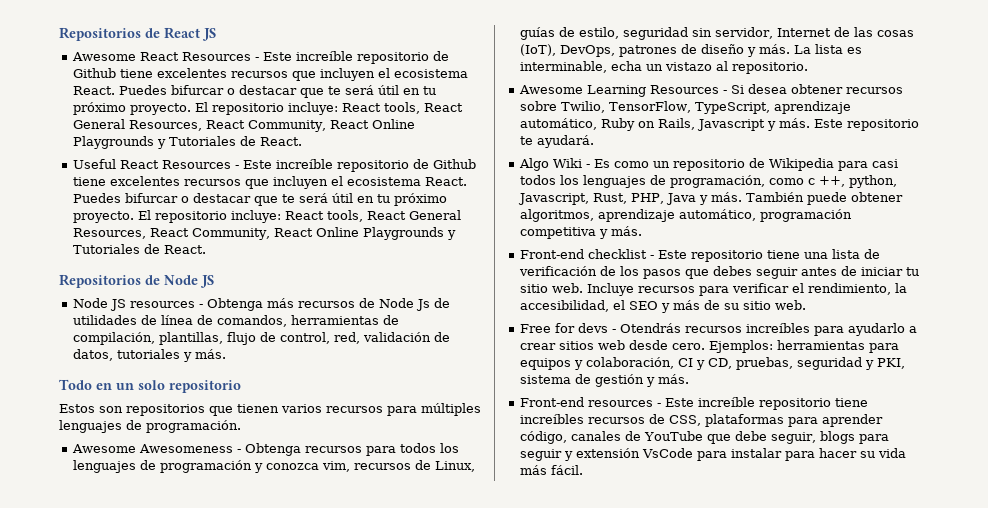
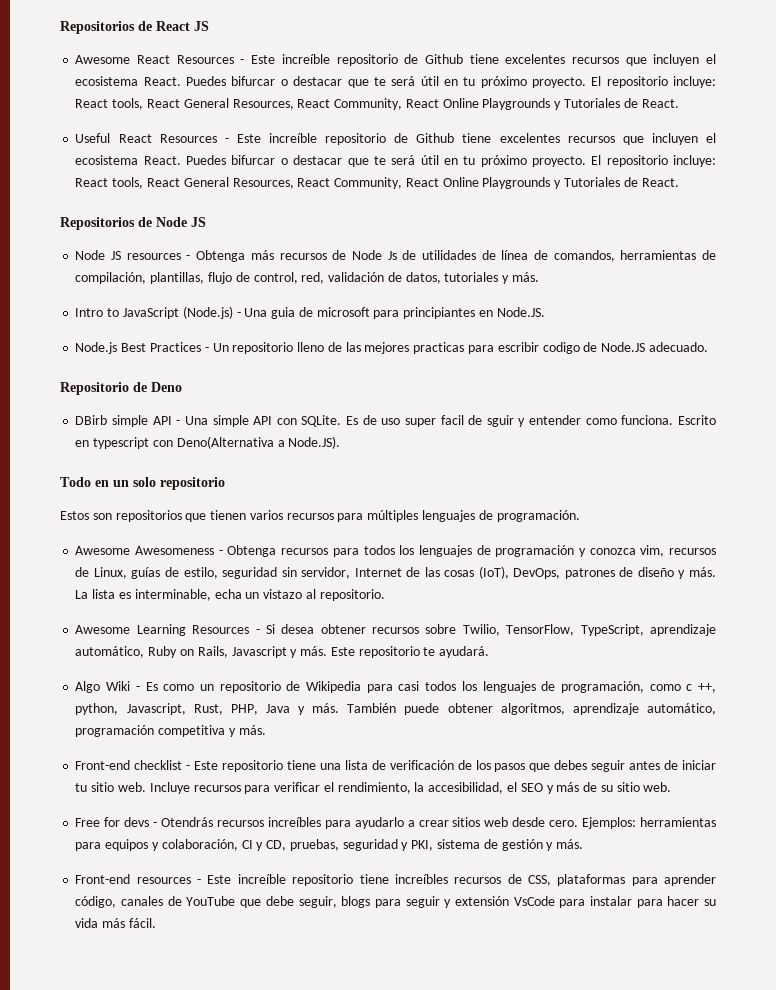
(227, 354) none -> [75,306,545,319] [75,342,708,354] [60,382,182,395] [75,415,716,427] [75,436,341,449] // Intro to JavaScript (Node.js) - Una guia de microsoft para principiantes en Node.JS. // Node.js Best Practices - Un repositorio lleno de las mejores practicas para escribir codigo de Node.JS adecuado. // Repositorio de Deno // DBirb simple API - Una simple API con SQLite. Es de uso super facil de sguir y entender como funciona. Escrito en typescript con Deno(Alternativa a Node.JS).

